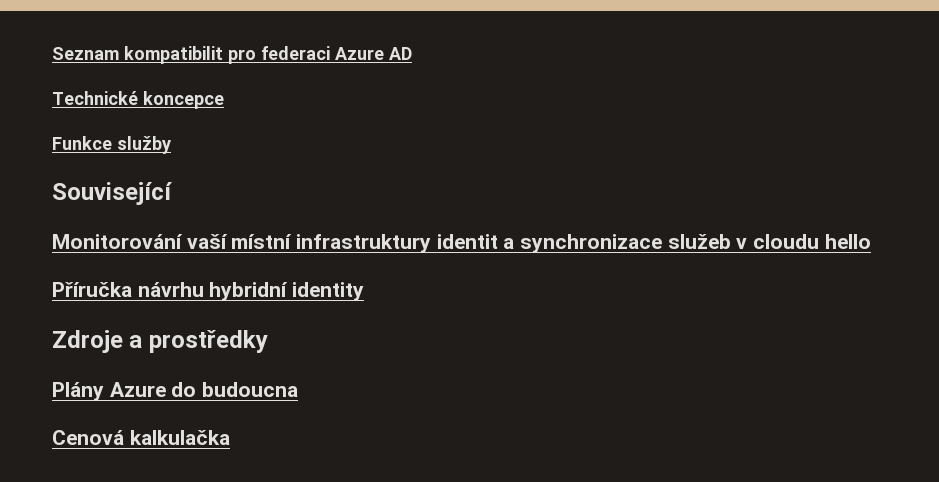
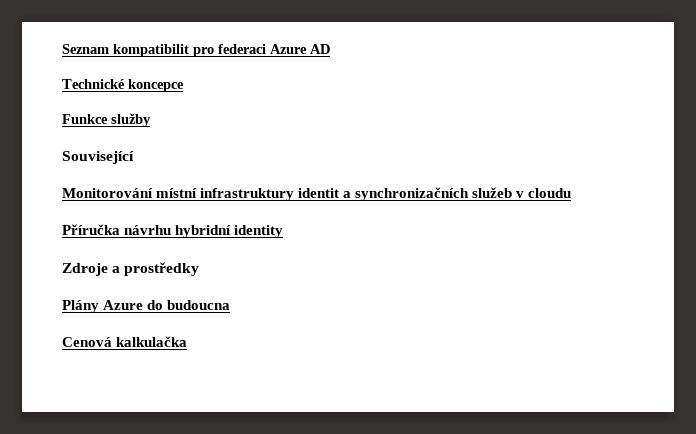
[186,234,228,249] vaší -> (153, 193) none
[520,234,663,253] synchronizace -> [355,187,470,201] synchronizačních
[824,234,871,249] hello -> (572, 193) none

